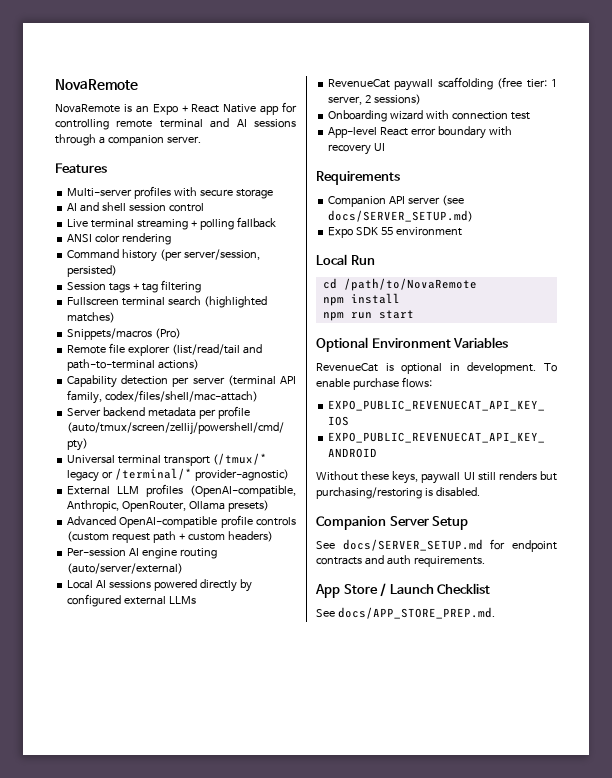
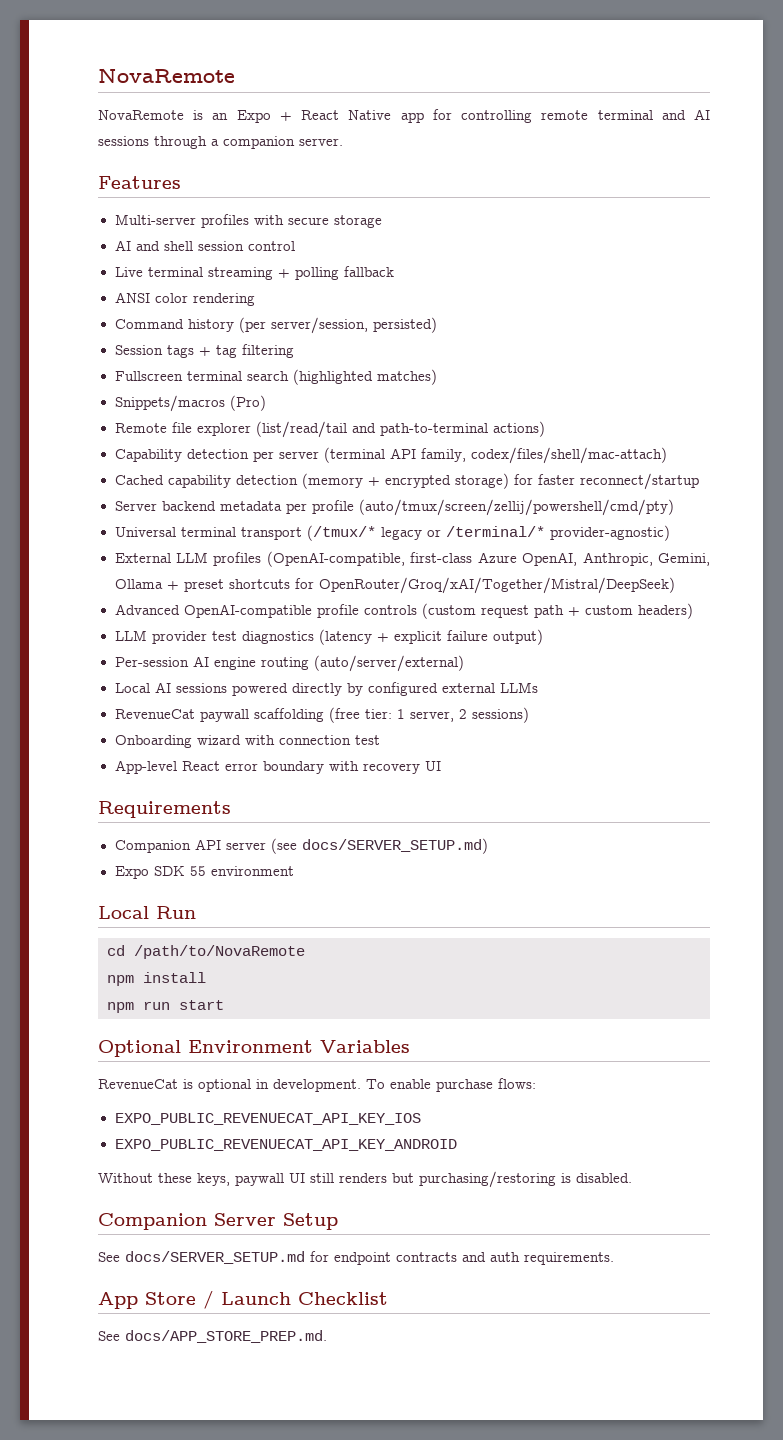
(259, 396) none -> [114,473,699,490] // Cached capability detection (memory + encrypted storage) for faster reconnect/startup
[67,500,270,512] Anthropic, OpenRouter, Ollama presets) -> [410,552,710,566] [114,577,675,594] first-class Azure OpenAI, Anthropic, Gemini, Ollama + preset shortcuts for OpenRouter/Groq/xAI/Together/Mistral/DeepSeek)
(273, 536) none -> [114,629,543,645] // LLM provider test diagnostics (latency + explicit failure output)

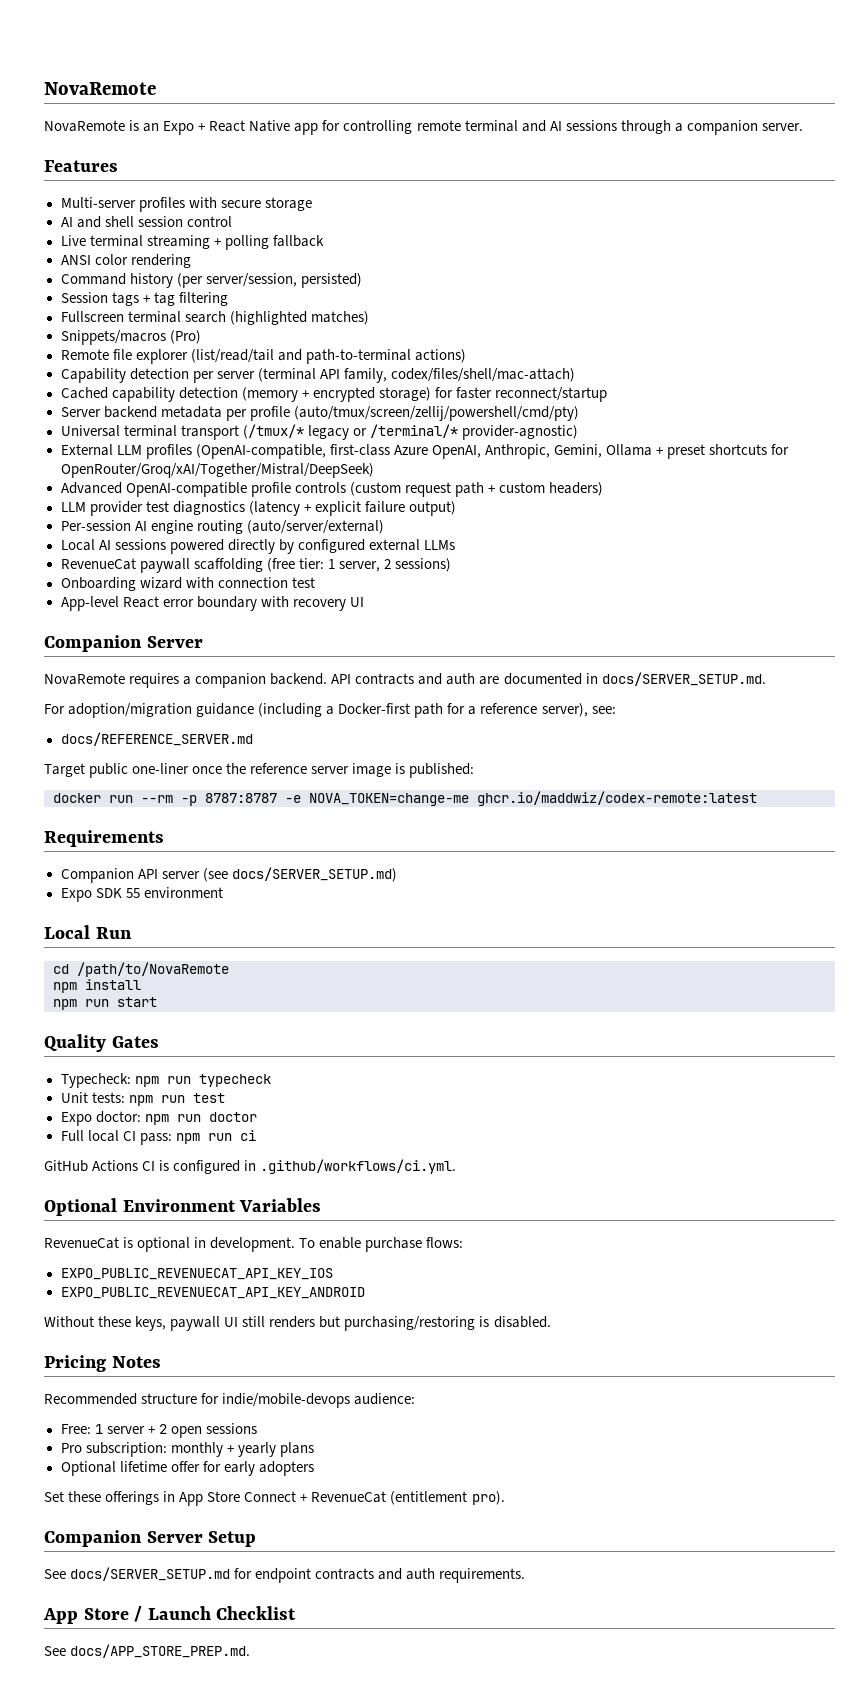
(441, 766) none -> [44,635,203,652] [44,672,766,688] [44,703,616,718] [60,732,253,746] [44,763,475,778] [53,791,757,806] // Companion Server // NovaRemote requires a companion backend. API contracts and auth are documented in docs/SERVER_SETUP.md. // For adoption/migration guidance (including a Docker-first path for a reference server), see: // docs/REFERENCE_SERVER.md // Target public one-liner once the reference server image is published: // docker run --rm -p 8787:8787 -e NOVA_TOKEN=change-me ghcr.io/maddwiz/codex-remote:latest
(224, 1005) none -> [44,1034,159,1052] [60,1073,271,1088] [60,1092,225,1106] [60,1111,257,1126] [60,1130,256,1145] [44,1159,457,1174] // Quality Gates // Typecheck: npm run typecheck // Unit tests: npm run test // Expo doctor: npm run doctor // Full local CI pass: npm run ci // GitHub Actions CI is configured in .github/workflows/ci.yml.
(632, 1178) none -> [44,1355,161,1372] [44,1393,416,1408] [60,1423,257,1438] [60,1442,314,1457] [60,1461,314,1476] [44,1491,505,1506] // Pricing Notes // Recommended structure for indie/mobile-devops audience: // Free: 1 server + 2 open sessions // Pro subscription: monthly + yearly plans // Optional lifetime offer for early adopters // Set these offerings in App Store Connect + RevenueCat (entitlement pro).

